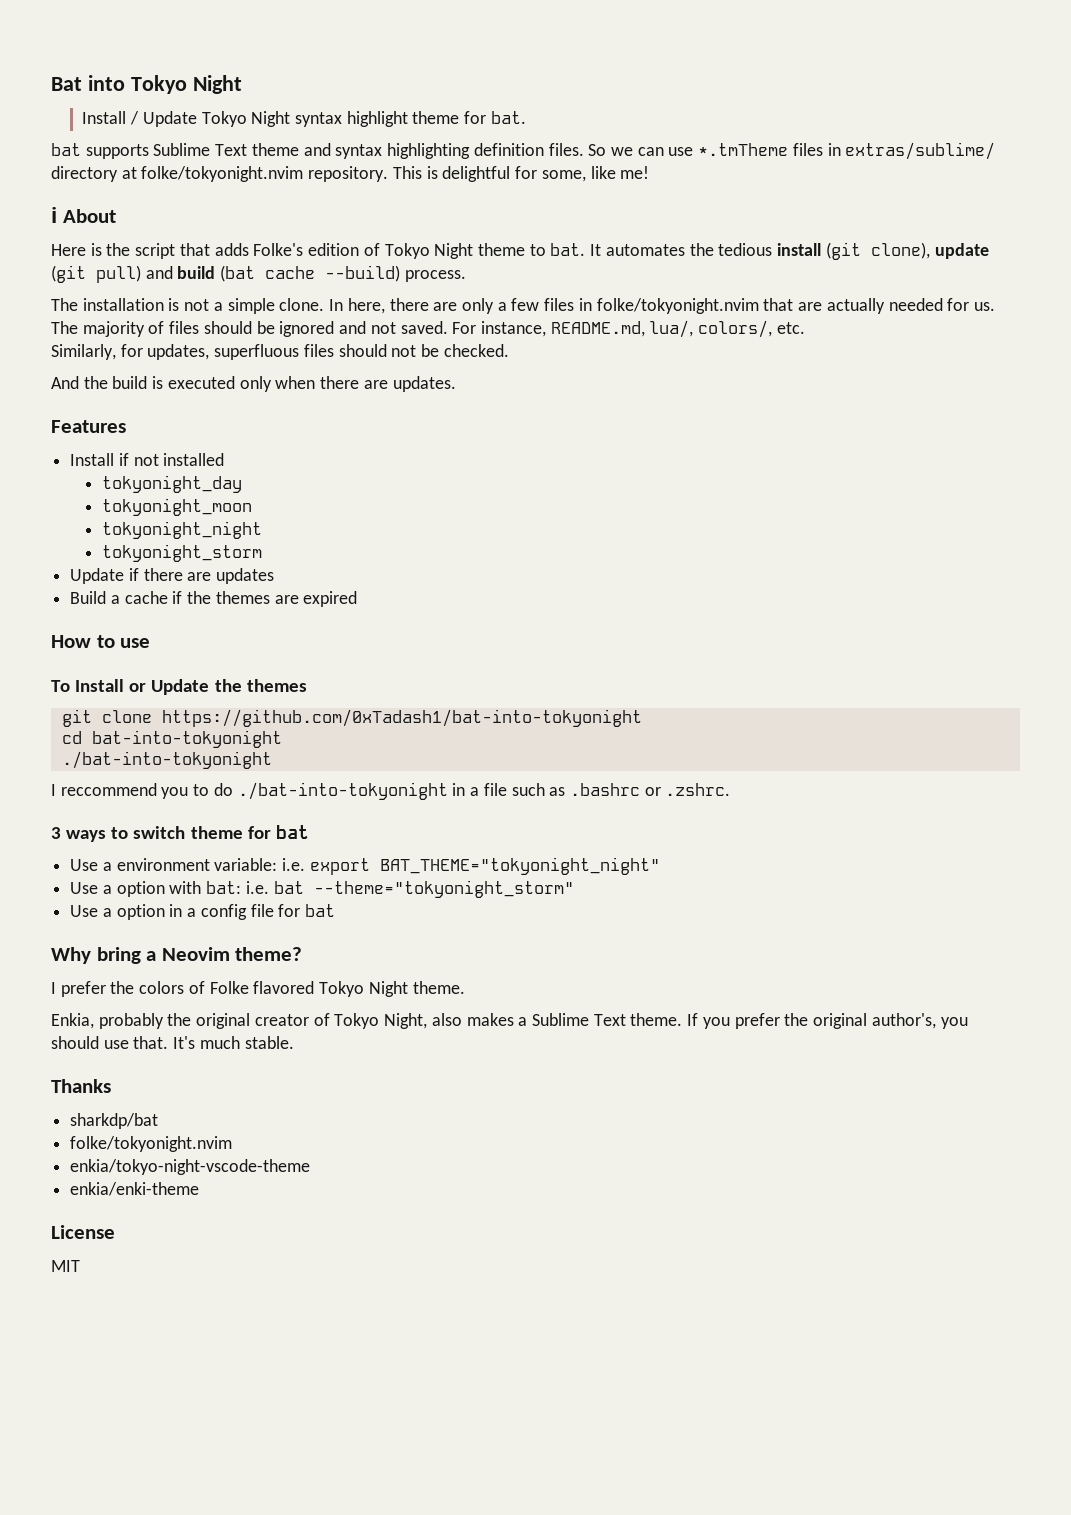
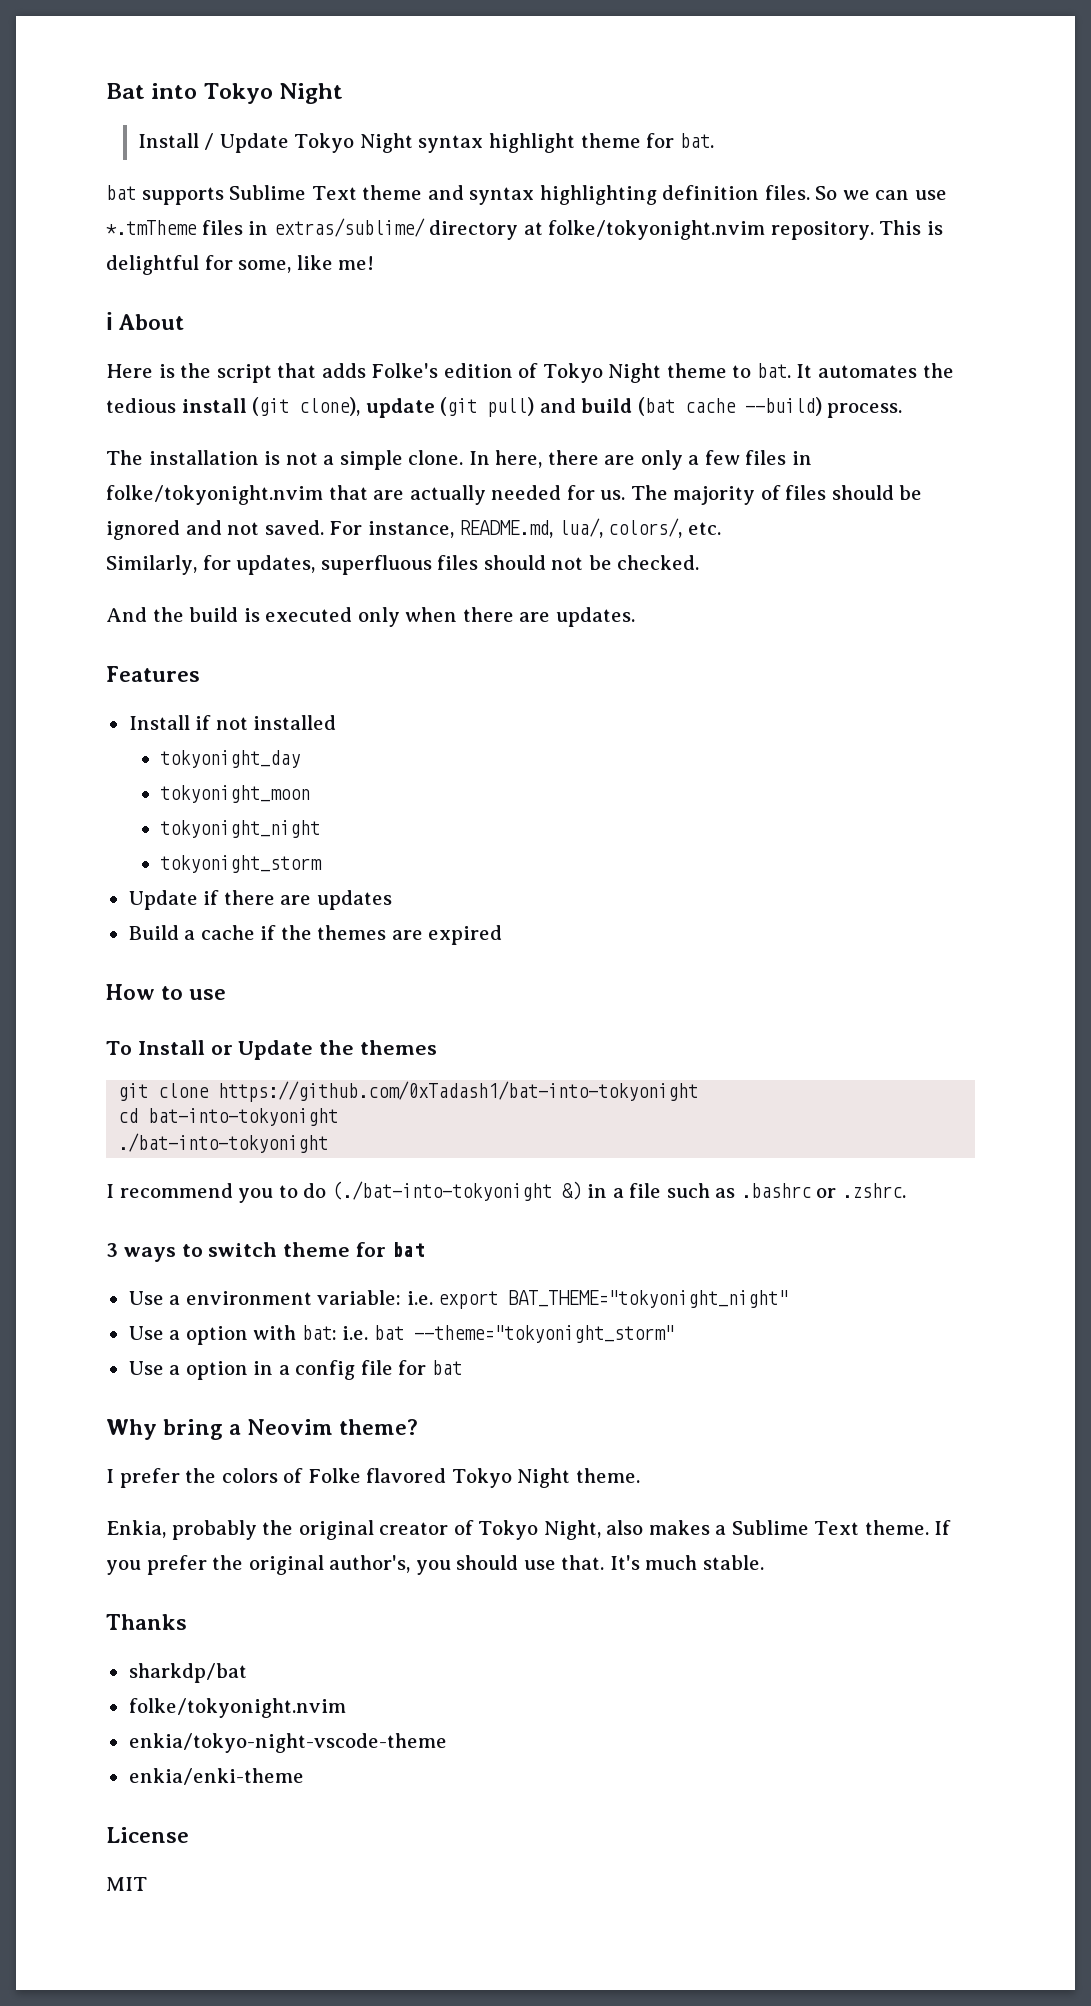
[60,783,157,796] reccommend -> [119,1183,233,1198] recommend
[237,782,448,800] ./bat-into-tokyonight -> [331,1181,582,1201] (./bat-into-tokyonight &)

